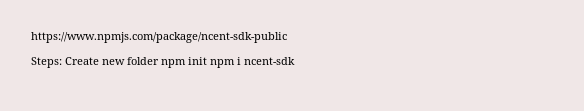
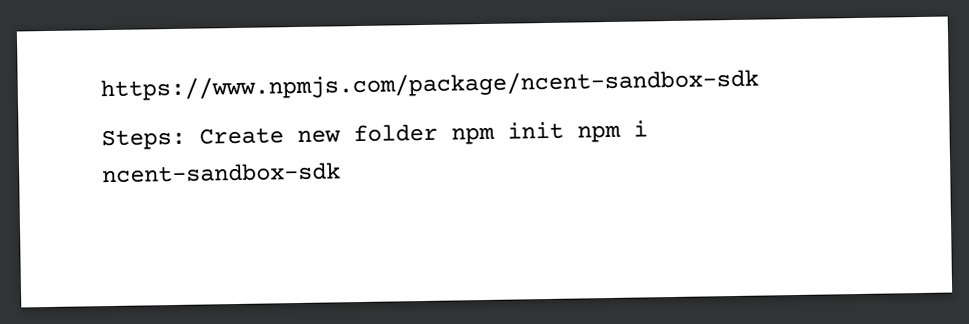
[31,32,287,43] https://www.npmjs.com/package/ncent-sdk-public -> [100,68,759,102] https://www.npmjs.com/package/ncent-sandbox-sdk
[244,57,295,65] ncent-sdk -> [102,162,341,184] ncent-sandbox-sdk

